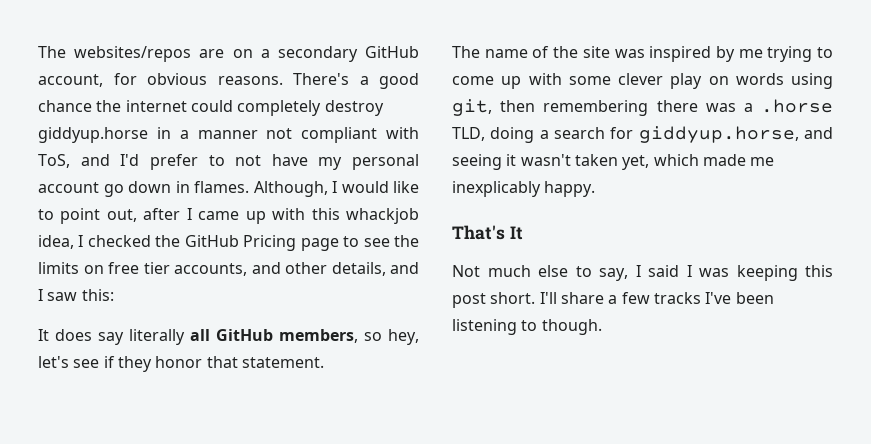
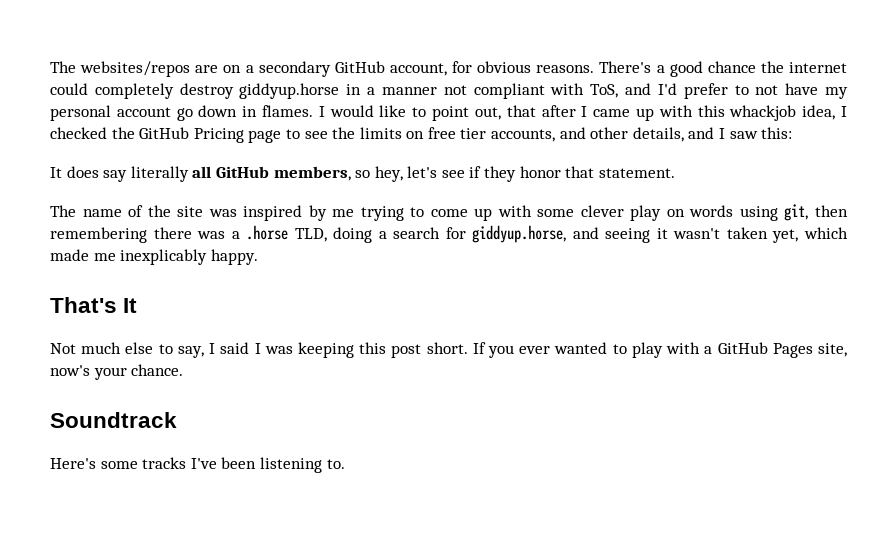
[253,181,328,197] Although, -> (314, 111) none
(137, 215) none -> [506,105,536,117] that
[539,292,650,304] I'll share a few -> [472,342,848,358] [50,364,184,380] [50,412,177,428] [50,458,138,469] If you ever wanted to play with a GitHub Pages site, now's your chance. // Soundtrack // Here's some
[521,319,602,335] to though. -> [326,459,345,469] to.

